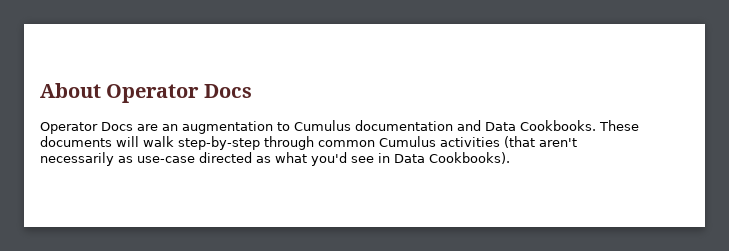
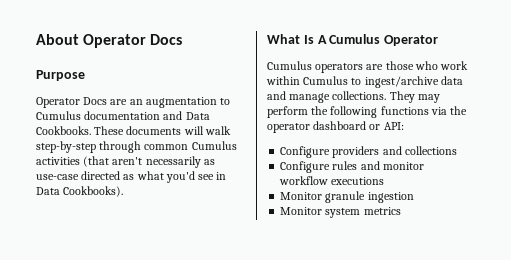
(252, 91) none -> [36,70,85,81] // Purpose
(510, 158) none -> [267,34,439,46] [267,61,469,73] [266,76,463,88] [267,91,440,103] [267,106,468,118] [267,121,404,133] [280,146,457,158] [280,161,424,173] [279,176,385,185] [280,191,414,203] [280,207,401,218] // What Is A Cumulus Operator // Cumulus operators are those who work within Cumulus to ingest/archive data and manage collections. They may perform the following functions via the operator dashboard or API: // Configure providers and collections // Configure rules and monitor workflow executions // Monitor granule ingestion // Monitor system metrics

